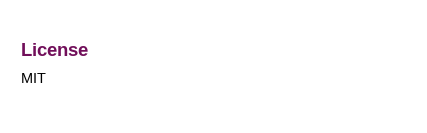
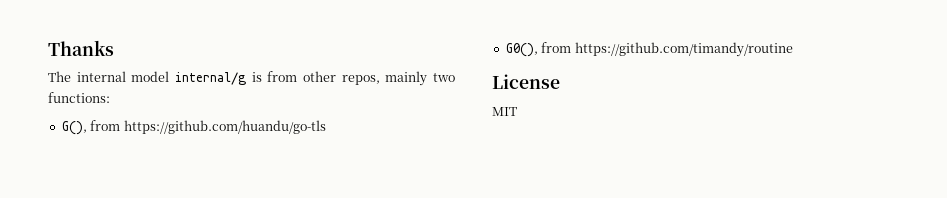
(21, 49) none -> [48,40,114,56] [48,71,456,86] [48,92,110,103] [61,120,326,135] [505,42,793,57] Thanks // The internal model internal/g is from other repos, mainly two functions: // G(), from https://github.com/huandu/go-tls // G0(), from https://github.com/timandy/routine //

